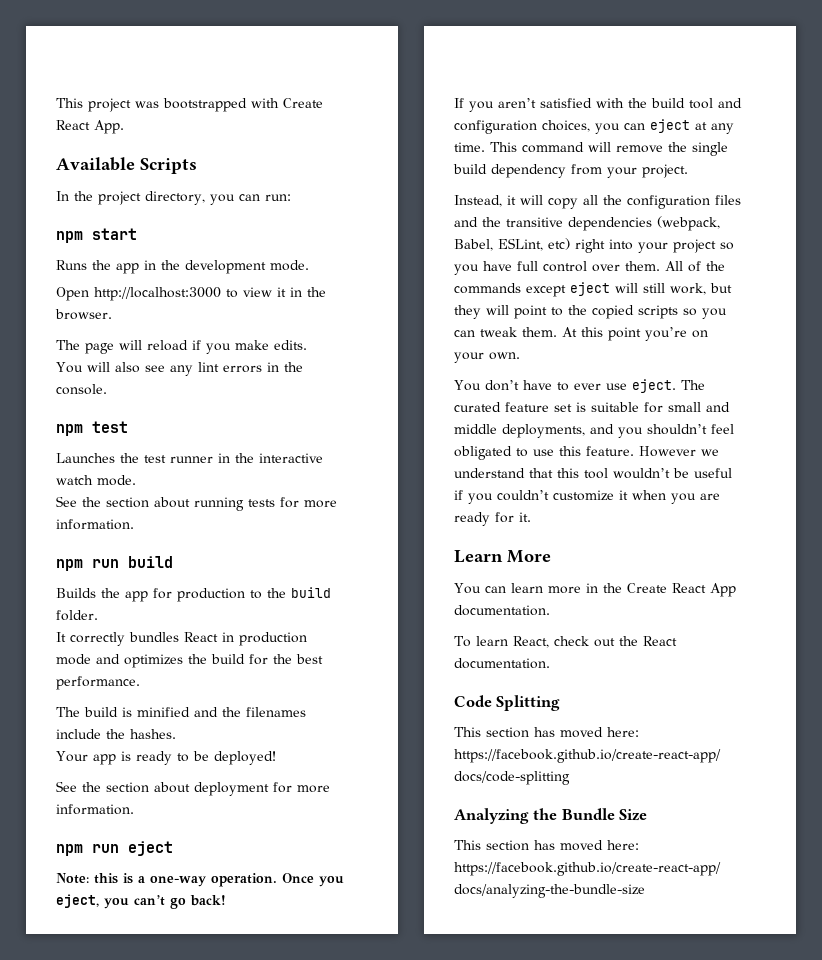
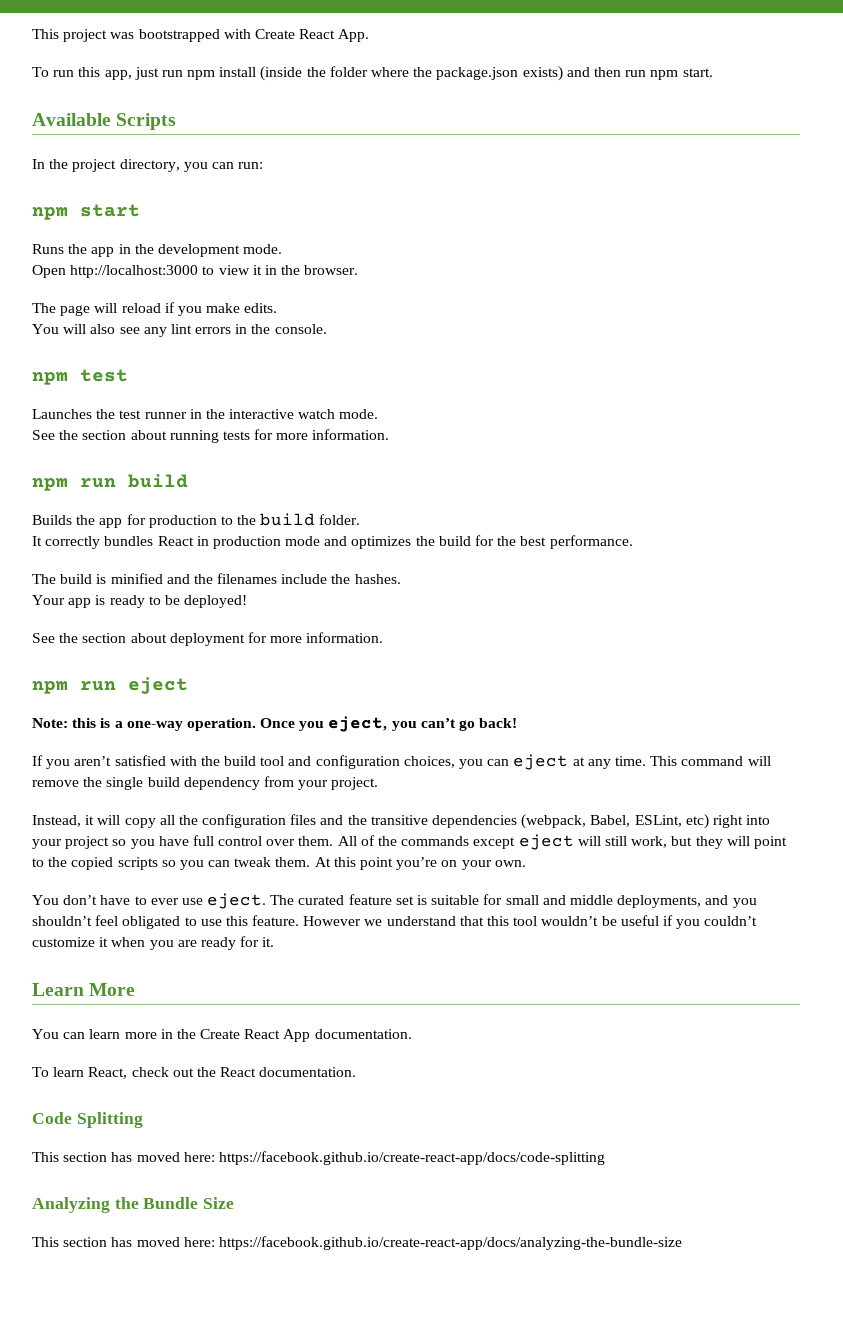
(124, 127) none -> [32,66,713,81] // To run this app, just run npm install (inside the folder where the package.json exists) and then run npm start.

